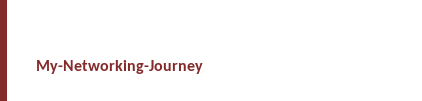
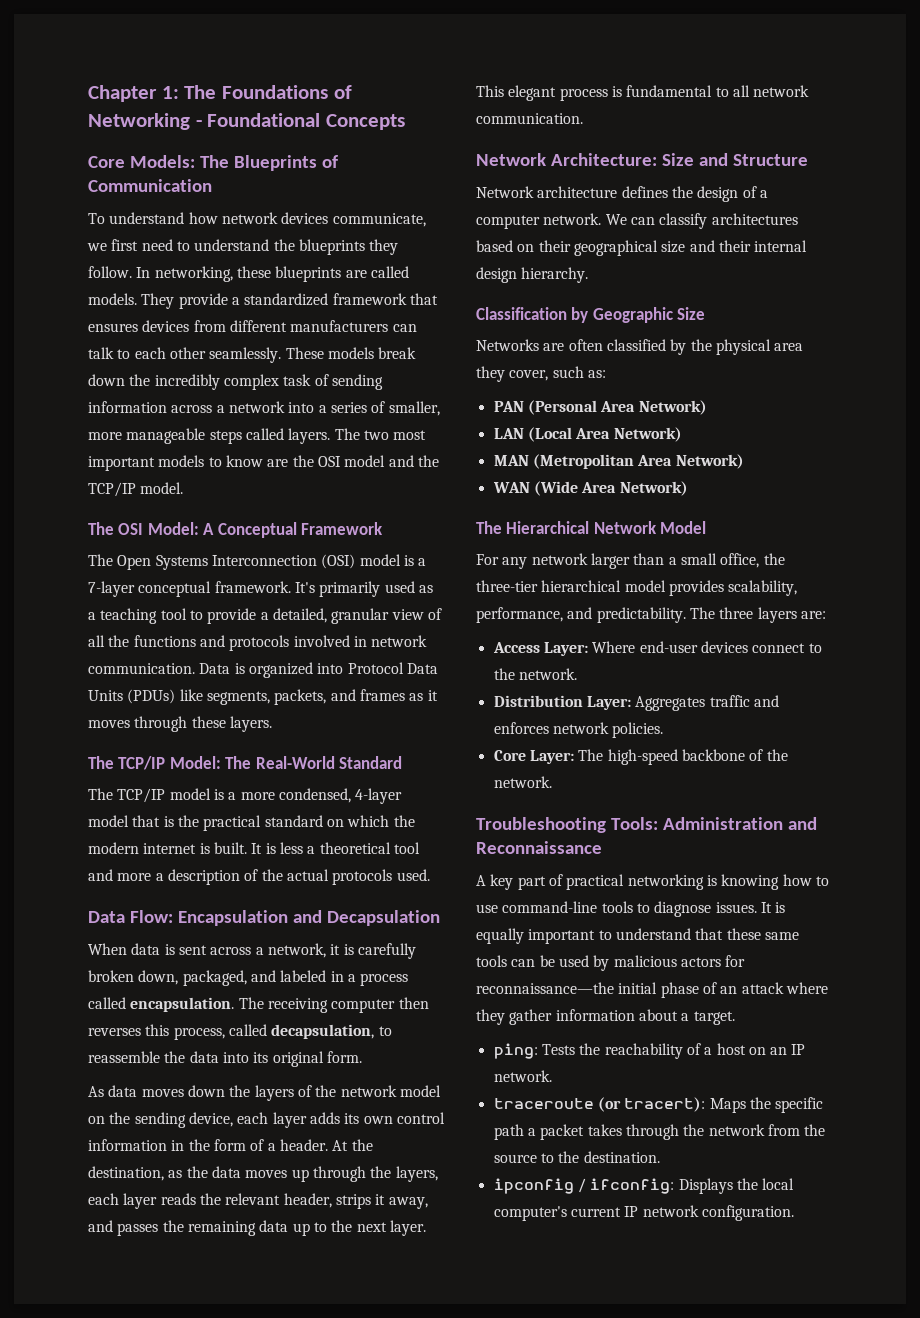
[36,60,203,74] My-Networking-Journey -> [88,85,352,102] [88,113,406,130] [88,155,338,171] [88,179,212,192] [88,212,426,227] [87,239,399,255] [88,266,409,282] [88,293,438,309] [88,320,417,332] [88,347,417,363] [88,374,383,390] [88,401,440,416] [88,428,427,444] [88,455,439,471] [88,482,184,497] [88,522,384,538] [88,554,427,570] [88,581,433,597] [88,608,442,624] [88,635,428,651] [88,662,438,678] [88,689,438,705] [88,716,272,732] [88,756,403,770] [88,788,403,804] [88,815,415,831] [88,842,420,854] [88,869,430,885] [88,910,440,926] [88,943,416,959] [88,970,409,986] [88,997,429,1013] [88,1024,392,1040] [88,1051,362,1067] [88,1085,441,1101] [88,1112,445,1128] [88,1139,373,1151] [88,1166,438,1182] [88,1193,428,1209] [88,1220,426,1236] [476,85,810,101] [476,113,583,124] [476,153,808,166] [476,186,768,202] [476,213,798,229] [476,240,808,256] [476,267,589,283] [476,307,706,323] [476,339,804,355] [476,366,606,382] [493,400,707,415] [493,427,682,442] [493,454,744,469] [492,481,688,496] [476,521,707,534] [476,553,785,569] [476,580,798,596] [476,607,826,623] [492,641,822,656] [493,668,577,680] [493,695,779,711] [493,722,664,738] [493,749,788,765] [493,776,552,788] [476,817,817,833] [476,841,602,854] [476,874,829,890] [476,901,786,917] [476,928,799,944] [476,955,746,971] [476,982,828,998] [476,1009,735,1025] [493,1043,806,1059] [493,1070,552,1082] [493,1097,824,1113] [493,1124,826,1140] [493,1151,660,1163] [493,1178,795,1194] [493,1205,794,1221] Chapter 1: The Foundations of Networking - Foundational Concepts // Core Models: The Blueprints of Communication // To understand how network devices communicate, we first need to understand the blueprints they follow. In networking, these blueprints are called models. They provide a standardized framework that ensures devices from different manufacturers can talk to each other seamlessly. These models break down the incredibly complex task of sending information across a network into a series of smaller, more manageable steps called layers. The two most important models to know are the OSI model and the TCP/IP model. // The OSI Model: A Conceptual Framework // The Open Systems Interconnection (OSI) model is a 7-layer conceptual framework. It's primarily used as a teaching tool to provide a detailed, granular view of all the functions and protocols involved in network communication. Data is organized into Protocol Data Units (PDUs) like segments, packets, and frames as it moves through these layers. // The TCP/IP Model: The Real-World Standard // The TCP/IP model is a more condensed, 4-layer model that is the practical standard on which the modern internet is built. It is less a theoretical tool and more a description of the actual protocols used. // Data Flow: Encapsulation and Decapsulation // When data is sent across a network, it is carefully broken down, packaged, and labeled in a process called encapsulation. The receiving computer then reverses this process, called decapsulation, to reassemble the data into its original form. // As data moves down the layers of the network model on the sending device, each layer adds its own control information in the form of a header. At the destination, as the data moves up through the layers, each layer reads the relevant header, strips it away, and passes the remaining data up to the next layer. This elegant process is fundamental to all network communication. // Network Architecture: Size and Structure // Network architecture defines the design of a computer network. We can classify architectures based on their geographical size and their internal design hierarchy. // Classification by Geographic Size // Networks are often classified by the physical area they cover, such as: // PAN (Personal Area Network) // LAN (Local Area Network) // MAN (Metropolitan Area Network) // WAN (Wide Area Network) // The Hierarchical Network Model // For any network larger than a small office, the three-tier hierarchical model provides scalability, performance, and predictability. The three layers are: // Access Layer: Where end-user devices connect to the network. // Distribution Layer: Aggregates traffic and enforces network policies. // Core Layer: The high-speed backbone of the network. // Troubleshooting Tools: Administration and Reconnaissance // A key part of practical networking is knowing how to use command-line tools to diagnose issues. It is equally important to understand that these same tools can be used by malicious actors for reconnaissance—the initial phase of an attack where they gather information about a target. // ping: Tests the reachability of a host on an IP network. // traceroute (or tracert): Maps the specific path a packet takes through the network from the source to the destination. // ipconfig / ifconfig: Displays the local computer's current IP network configuration.

